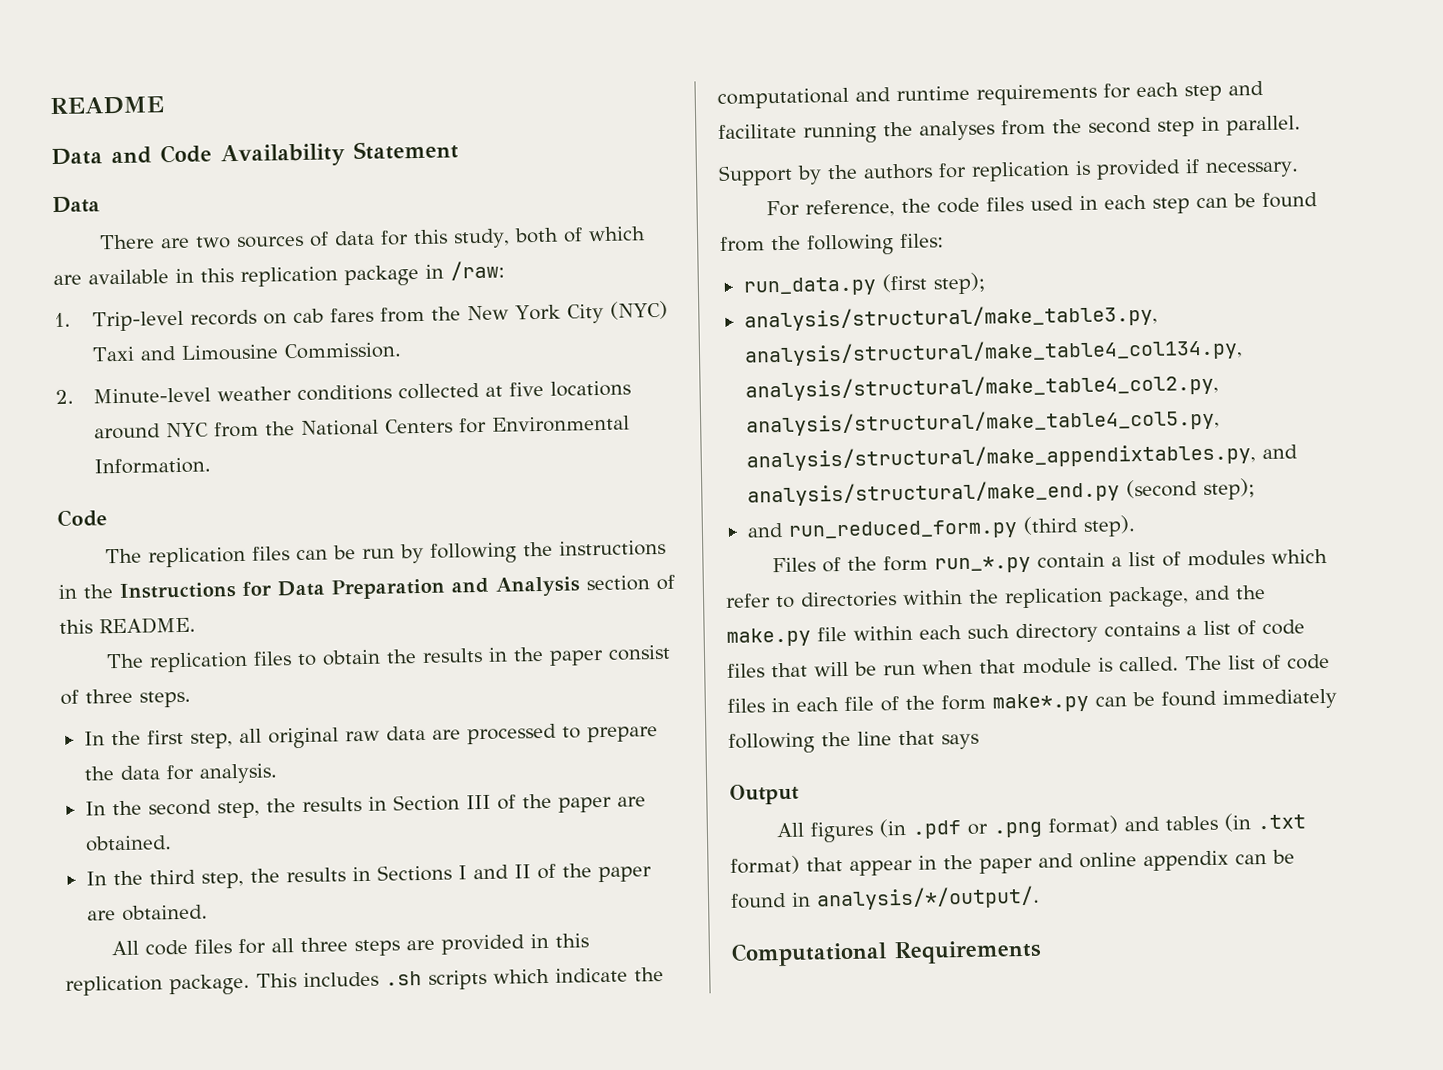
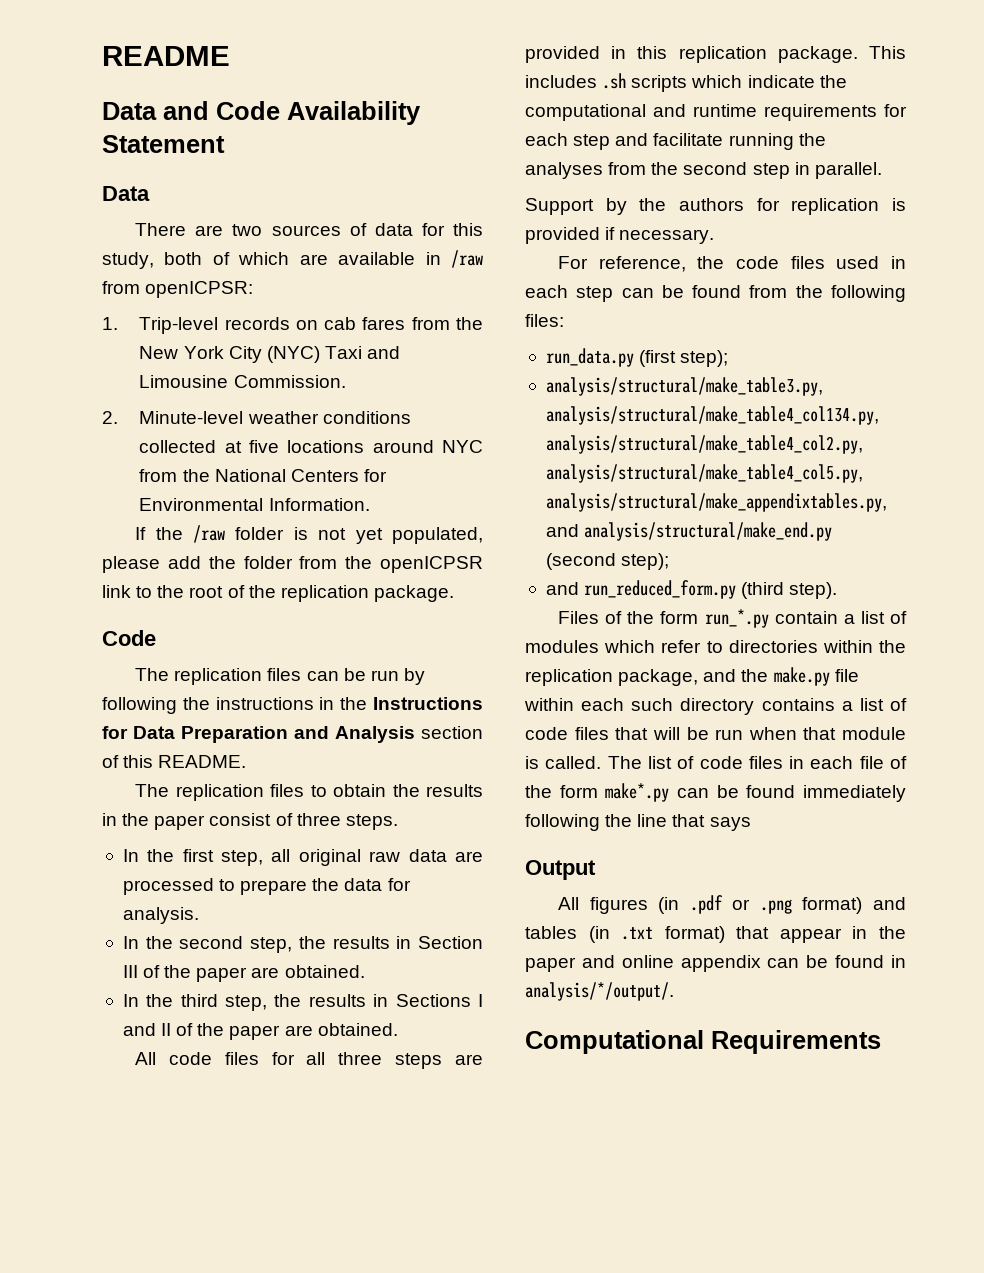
[200,260,505,287] this replication package in /raw: -> [451,250,483,268] [102,281,254,298] /raw from openICPSR:
(211, 466) none -> [135,525,483,544] [102,556,483,573] [102,585,454,602] // If the /raw folder is not yet populated, please add the folder from the openICPSR link to the root of the replication package.

